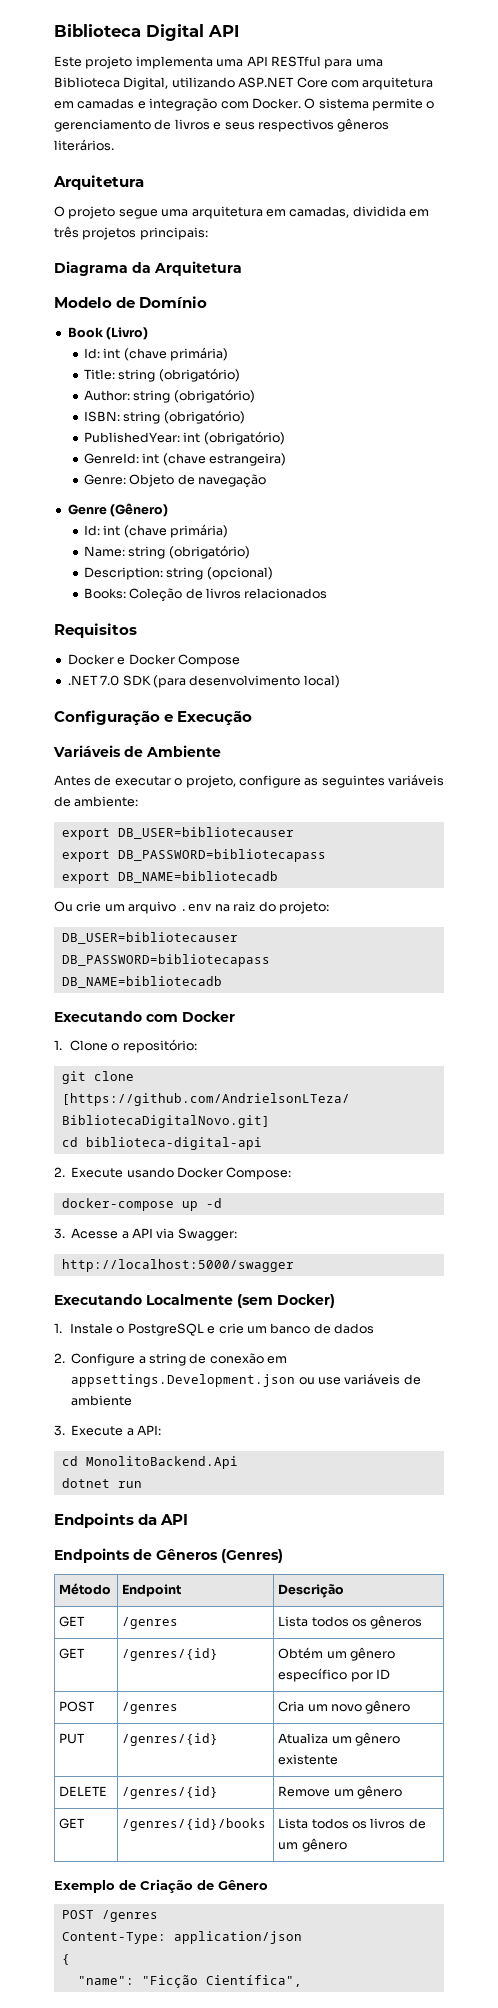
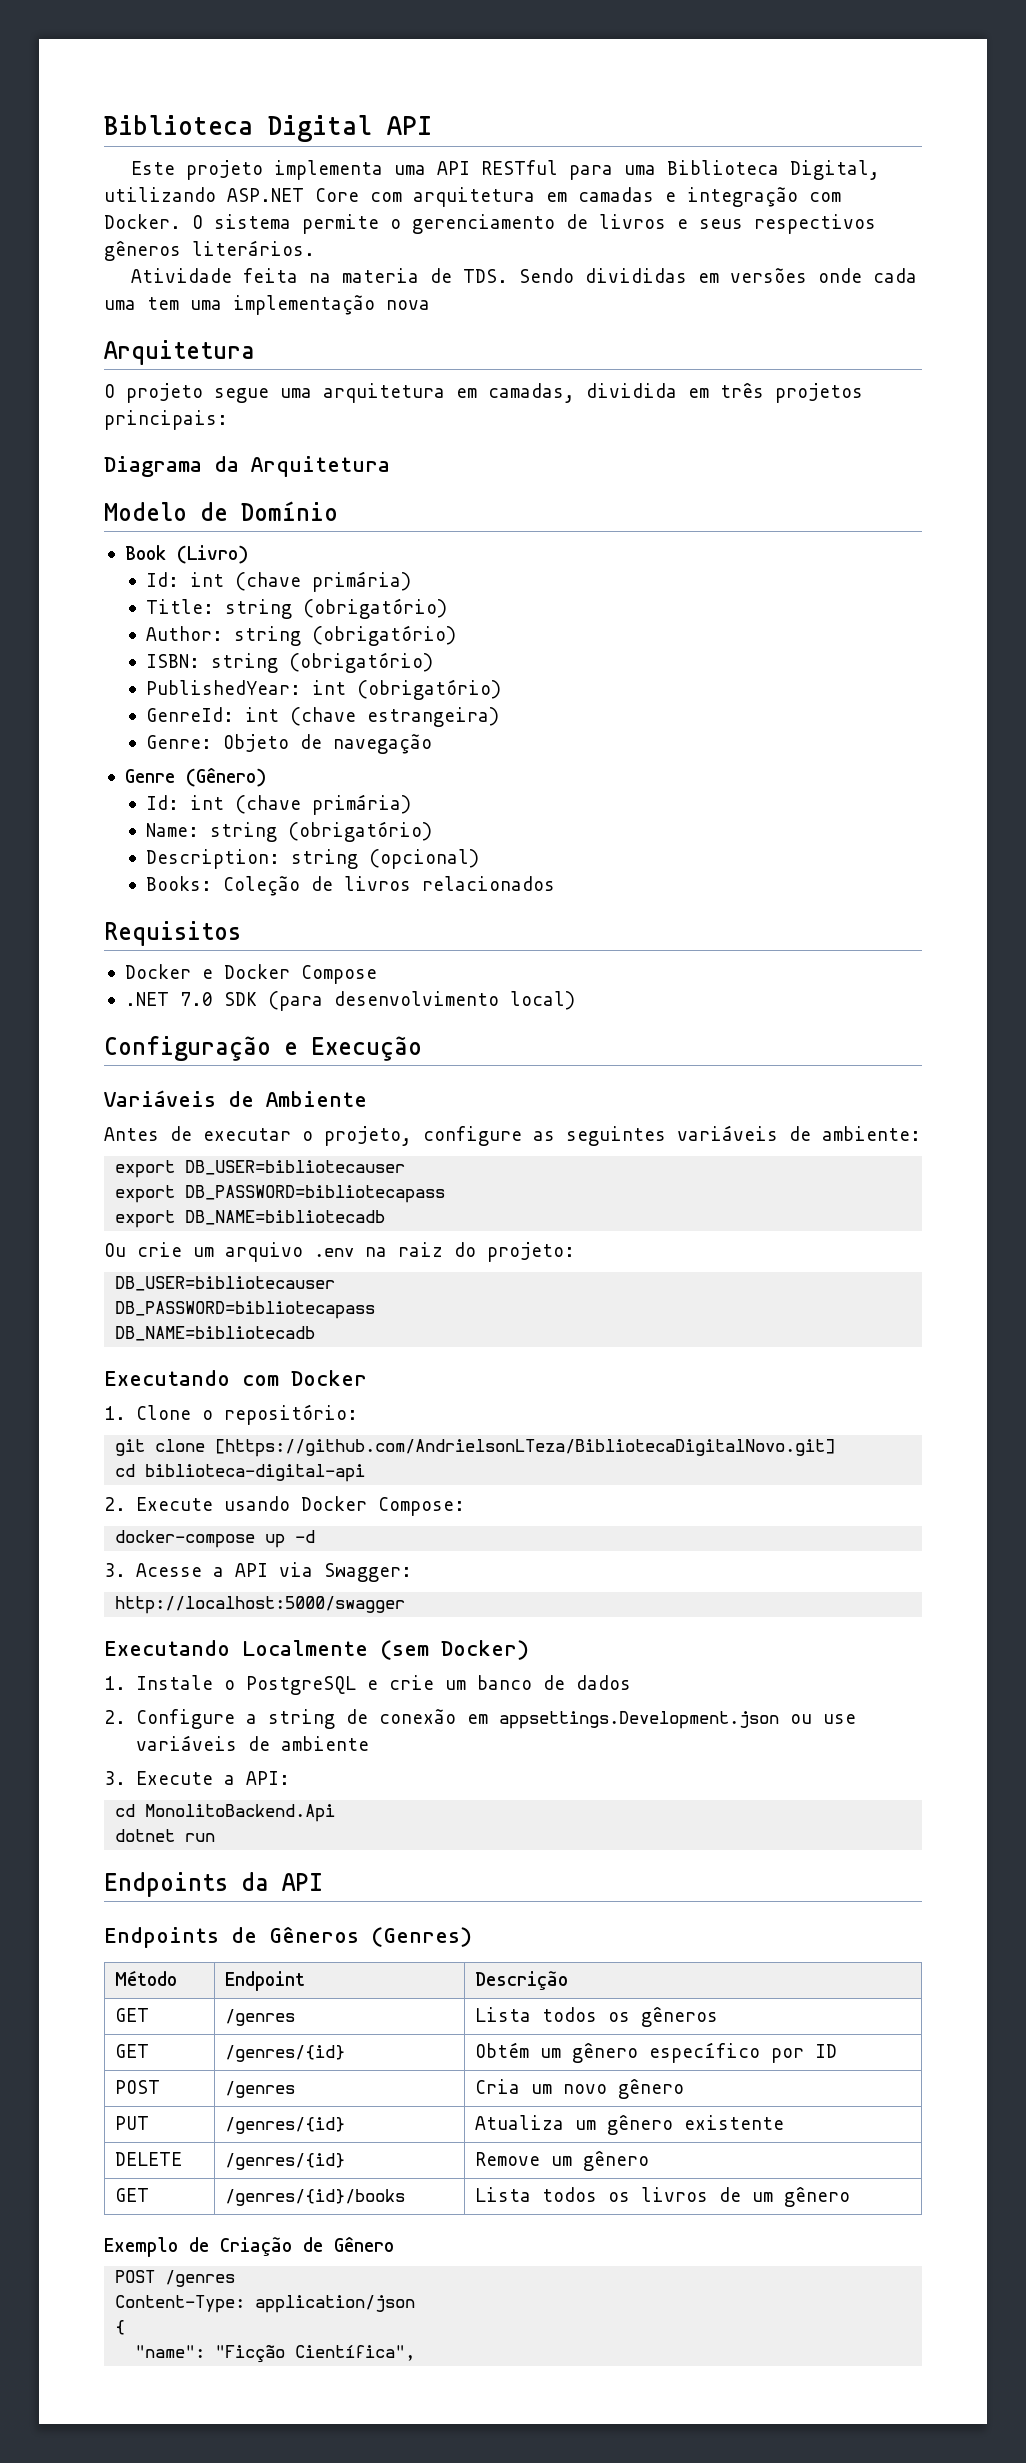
(114, 145) none -> [131,268,918,283] [104,295,430,315] // Atividade feita na materia de TDS. Sendo divididas em versões onde cada uma tem uma implementação nova

